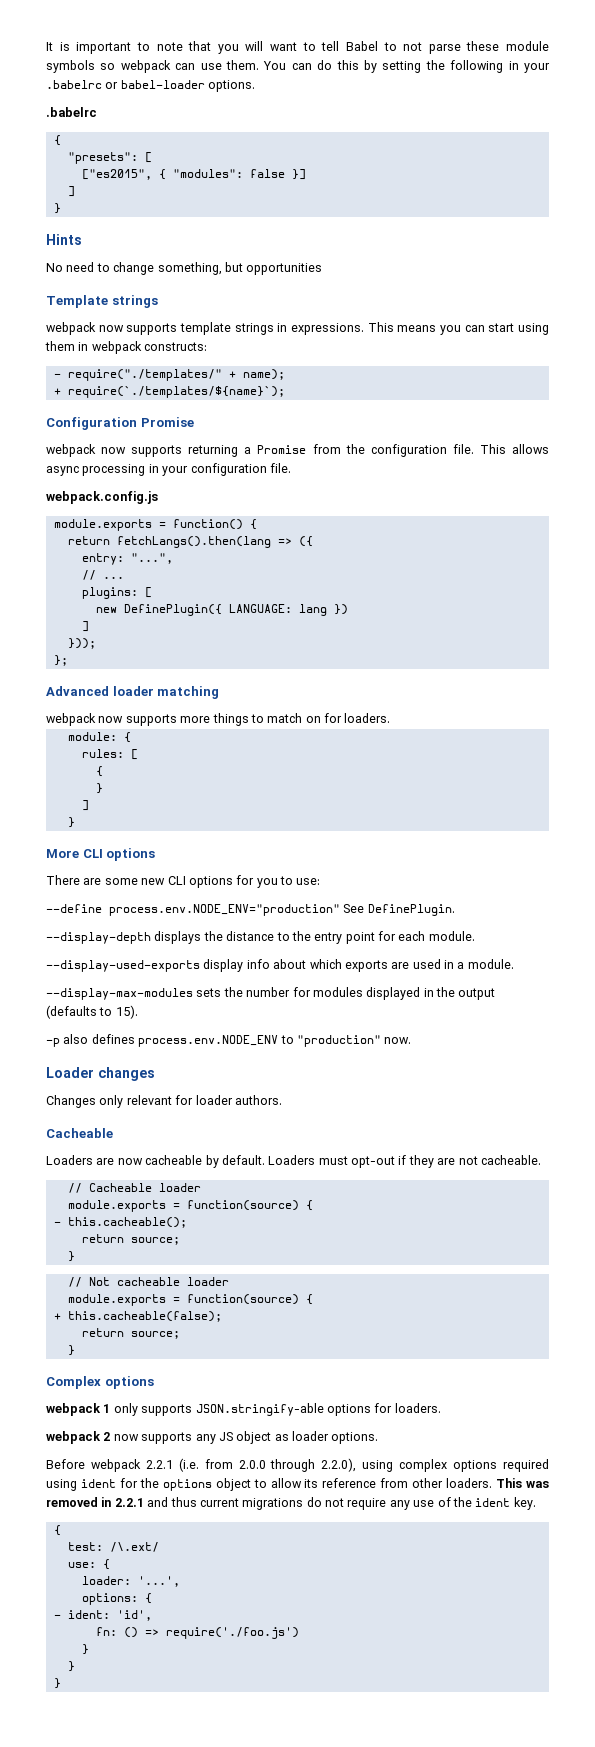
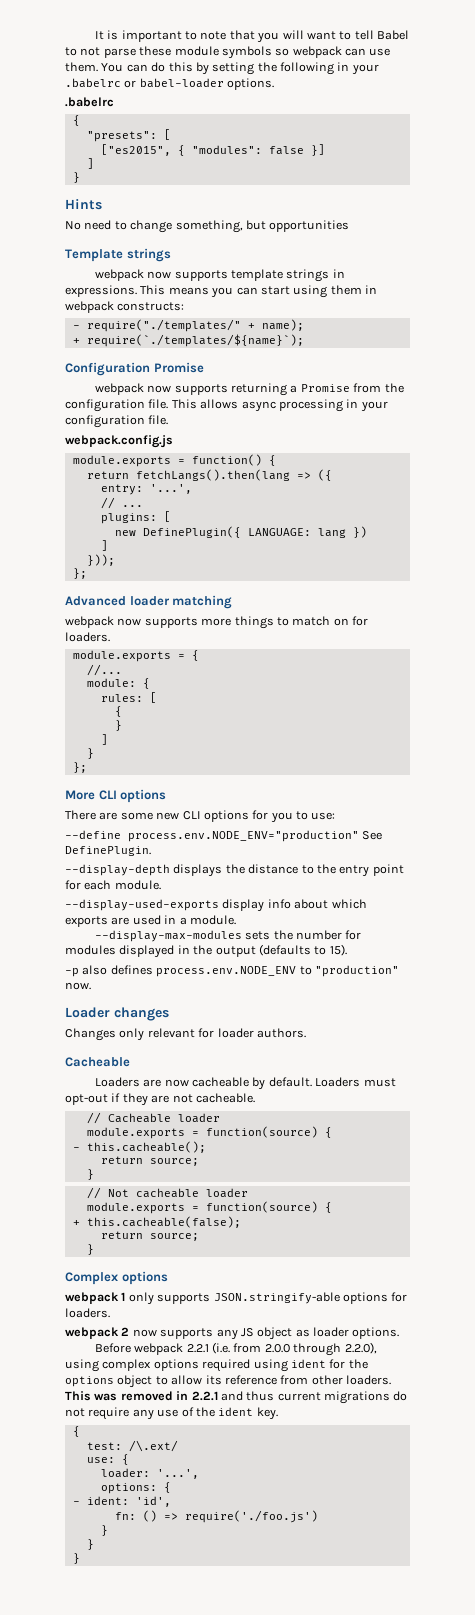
[130,553,173,564] "...", -> [149,484,192,494] '...',
(391, 718) none -> [72,650,199,662] [86,664,122,676] // module.exports = { // //...
(75, 822) none -> [72,762,87,773] // };

